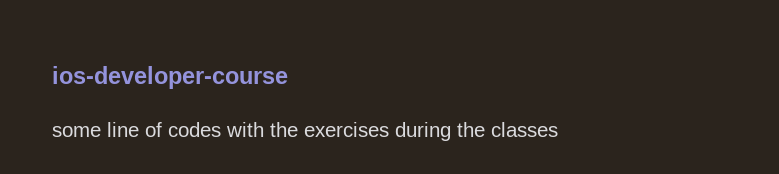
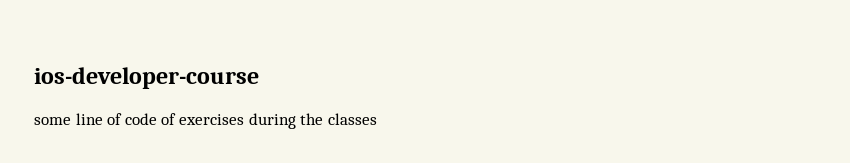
[168,122,298,137] codes with the -> [124,113,177,125] code of

